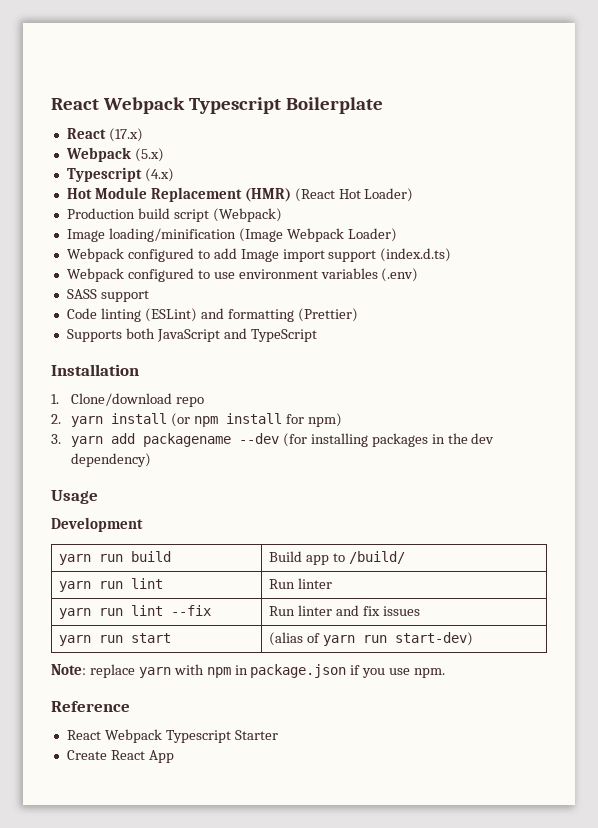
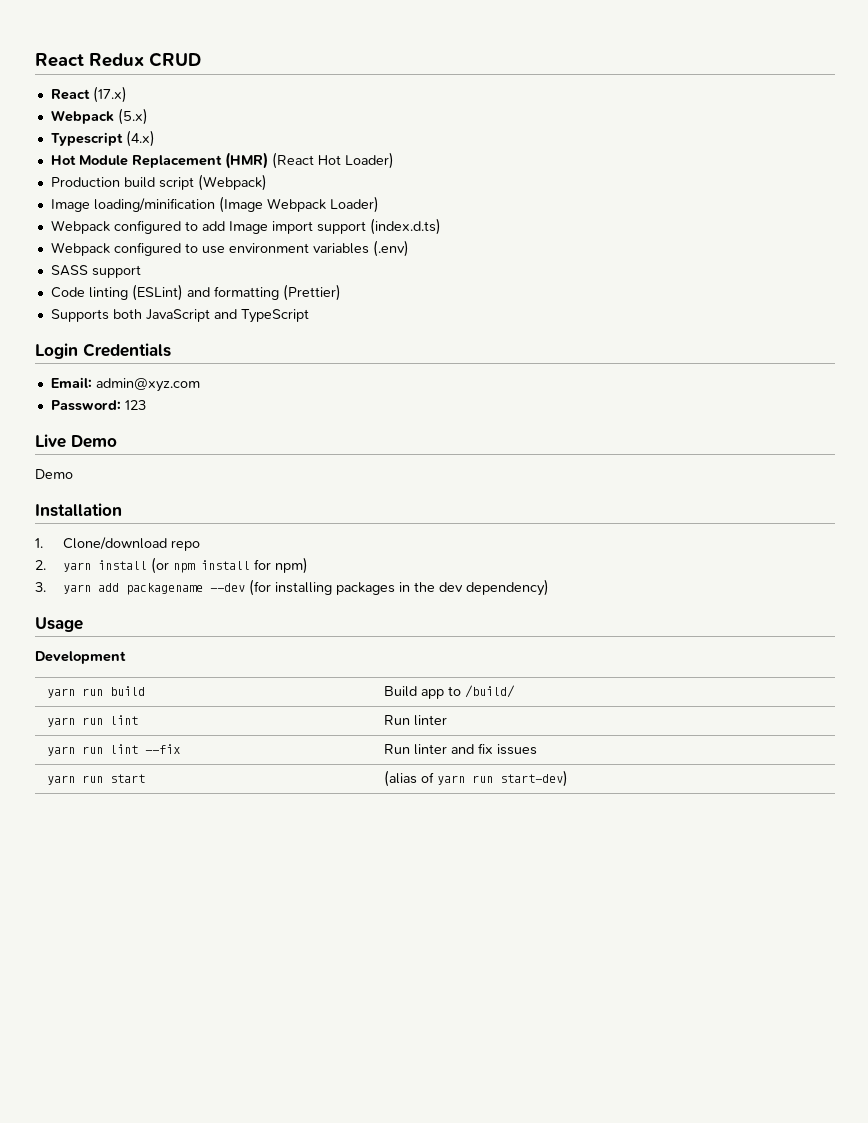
[51,97,383,114] React Webpack Typescript Boilerplate -> [35,52,201,67] React Redux CRUD
(317, 335) none -> [35,343,171,359] [50,377,200,392] [50,400,146,411] [35,434,117,448] [35,469,73,479] // Login Credentials // Email: admin@xyz.com // Password: 123 // Live Demo // Demo
[51,664,446,678] [51,701,130,712] [66,729,278,743] [66,750,174,763] // Note: replace yarn with npm in package.json if you use npm. // Reference // React Webpack Typescript Starter // Create React App -> (568, 778) none

